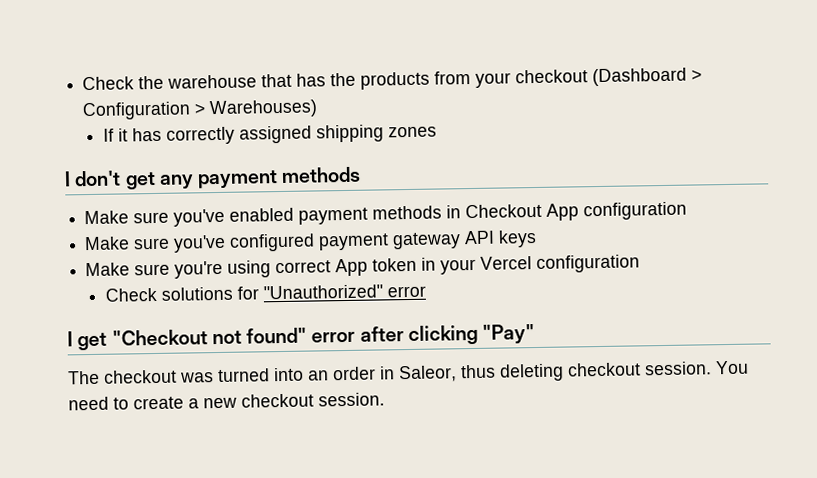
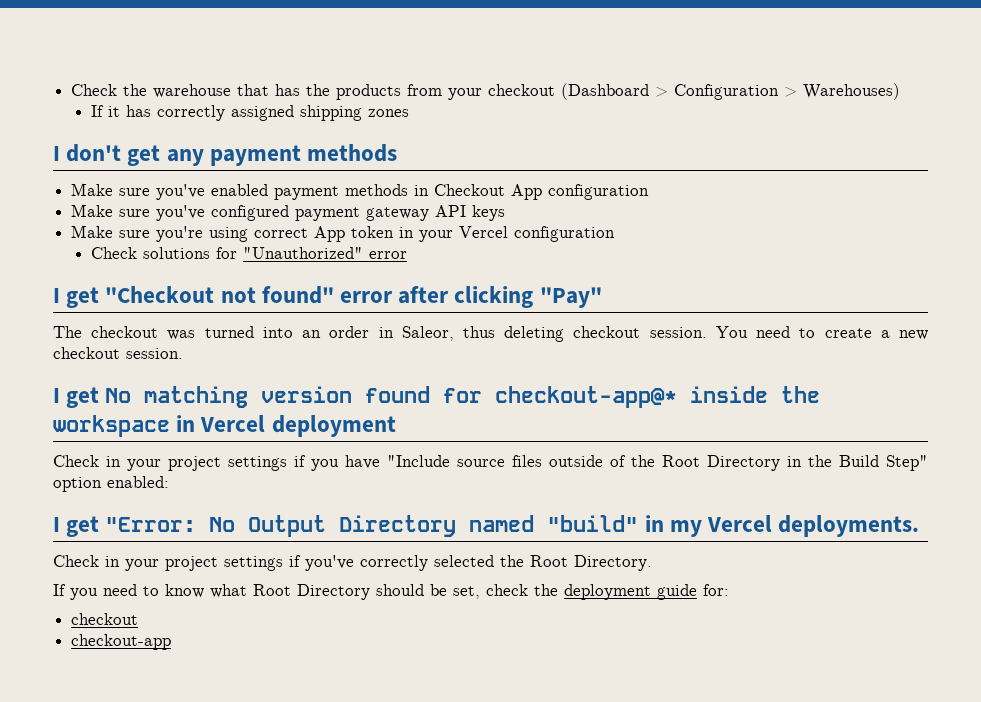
(385, 399) none -> [53,386,821,408] [53,415,396,437] [53,455,928,471] [53,476,169,492] [53,515,920,537] [53,555,652,571] [53,584,729,600] [71,613,139,625] [71,634,172,650] // I get No matching version found for checkout-app@* inside the workspace in Vercel deployment // Check in your project settings if you have "Include source files outside of the Root Directory in the Build Step" option enabled: // I get "Error: No Output Directory named "build" in my Vercel deployments. // Check in your project settings if you've correctly selected the Root Directory. // If you need to know what Root Directory should be set, check the deployment guide for: // checkout // checkout-app

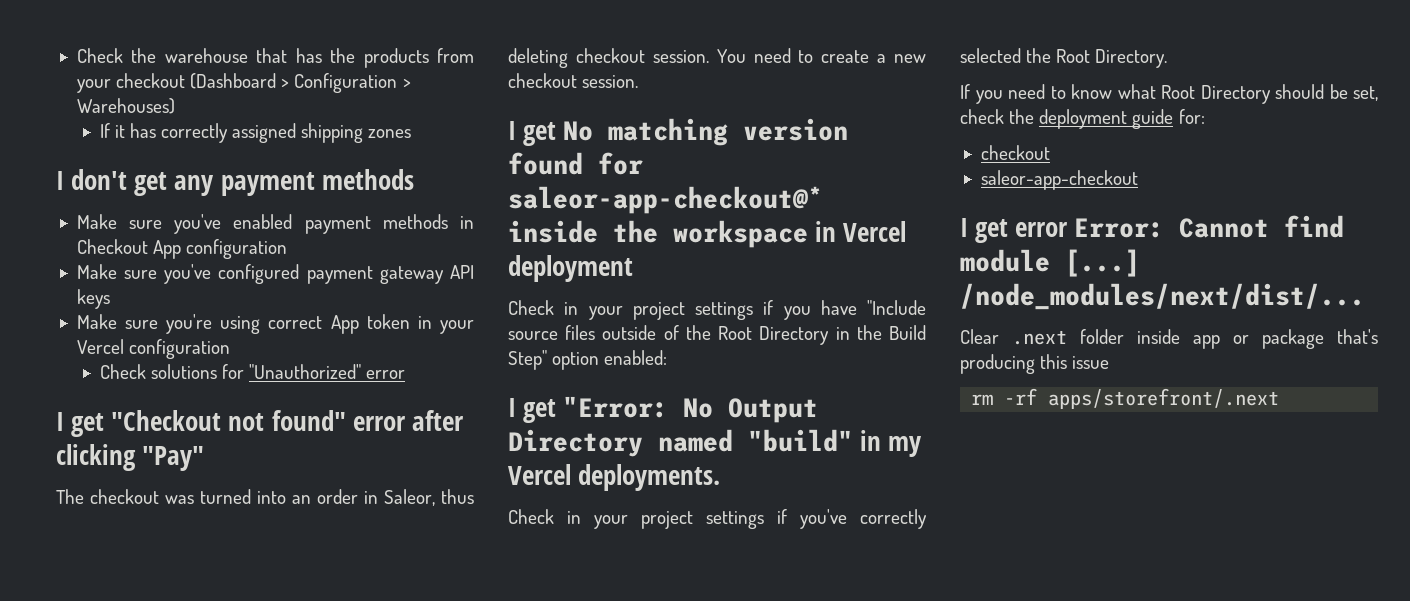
[495,386,678,408] checkout-app@* -> [508,186,823,214] saleor-app-checkout@*
[71,634,172,650] checkout-app -> [980,170,1138,190] [960,215,1345,243] [960,249,1140,277] [960,283,1365,310] [960,329,1378,349] [960,354,1110,374] [971,388,1280,409] saleor-app-checkout // I get error Error: Cannot find module [...] /node_modules/next/dist/... // Clear .next folder inside app or package that's producing this issue // rm -rf apps/storefront/.next

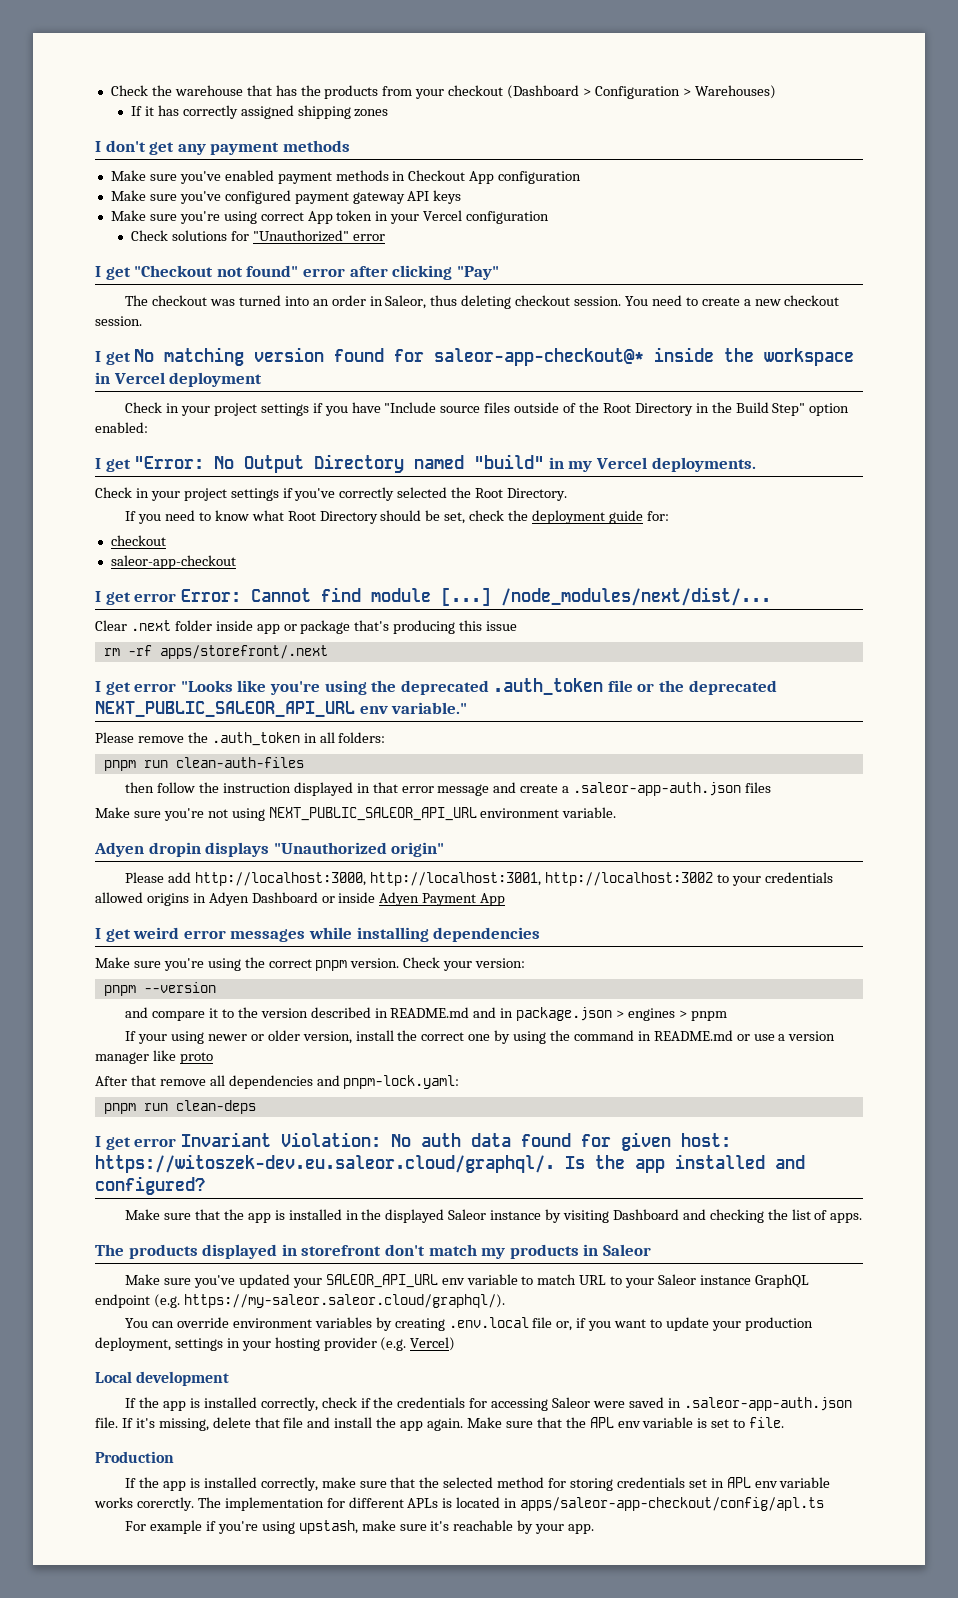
(1280, 398) none -> [95,678,777,695] [95,701,468,717] [95,732,386,746] [103,757,304,771] [125,782,772,796] [95,807,617,821] [94,842,445,857] [125,872,833,886] [95,892,506,906] [95,927,541,942] [95,957,526,971] [103,982,216,996] [125,1007,727,1021] [125,1030,836,1044] [95,1050,213,1064] [95,1075,460,1089] [103,1100,256,1114] [95,1132,731,1151] [95,1154,805,1173] [95,1176,205,1195] [125,1209,863,1223] [95,1244,651,1259] [125,1274,809,1288] [95,1294,505,1308] [125,1317,813,1331] [95,1337,456,1351] [95,1371,230,1386] [125,1397,852,1411] [95,1417,785,1431] [95,1451,174,1463] [125,1477,831,1491] [94,1497,825,1511] [125,1520,595,1534] // I get error "Looks like you're using the deprecated .auth_token file or the deprecated NEXT_PUBLIC_SALEOR_API_URL env variable." // Please remove the .auth_token in all folders: // pnpm run clean-auth-files // then follow the instruction displayed in that error message and create a .saleor-app-auth.json files // Make sure you're not using NEXT_PUBLIC_SALEOR_API_URL environment variable. // Adyen dropin displays "Unauthorized origin" // Please add http://localhost:3000, http://localhost:3001, http://localhost:3002 to your credentials allowed origins in Adyen Dashboard or inside Adyen Payment App // I get weird error messages while installing dependencies // Make sure you're using the correct pnpm version. Check your version: // pnpm --version // and compare it to the version described in README.md and in package.json > engines > pnpm // If your using newer or older version, install the correct one by using the command in README.md or use a version manager like proto // After that remove all dependencies and pnpm-lock.yaml: // pnpm run clean-deps // I get error Invariant Violation: No auth data found for given host: https://witoszek-dev.eu.saleor.cloud/graphql/. Is the app installed and configured? // Make sure that the app is installed in the displayed Saleor instance by visiting Dashboard and checking the list of apps. // The products displayed in storefront don't match my products in Saleor // Make sure you've updated your SALEOR_API_URL env variable to match URL to your Saleor instance GraphQL endpoint (e.g. https://my-saleor.saleor.cloud/graphql/). // You can override environment variables by creating .env.local file or, if you want to update your production deployment, settings in your hosting provider (e.g. Vercel) // Local development // If the app is installed correctly, check if the credentials for accessing Saleor were saved in .saleor-app-auth.json file. If it's missing, delete that file and install the app again. Make sure that the APL env variable is set to file. // Production // If the app is installed correctly, make sure that the selected method for storing credentials set in APL env variable works corerctly. The implementation for different APLs is located in apps/saleor-app-checkout/config/apl.ts // For example if you're using upstash, make sure it's reachable by your app.

